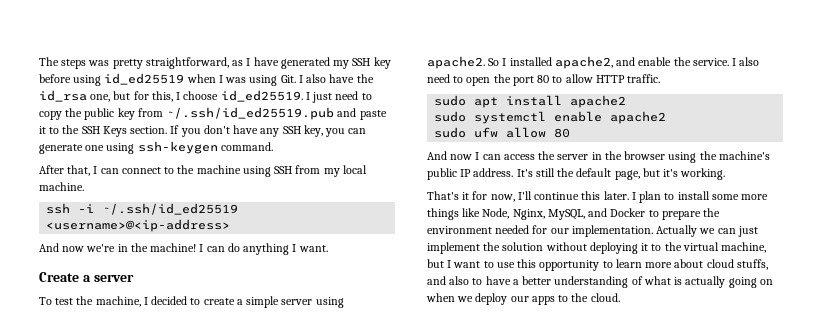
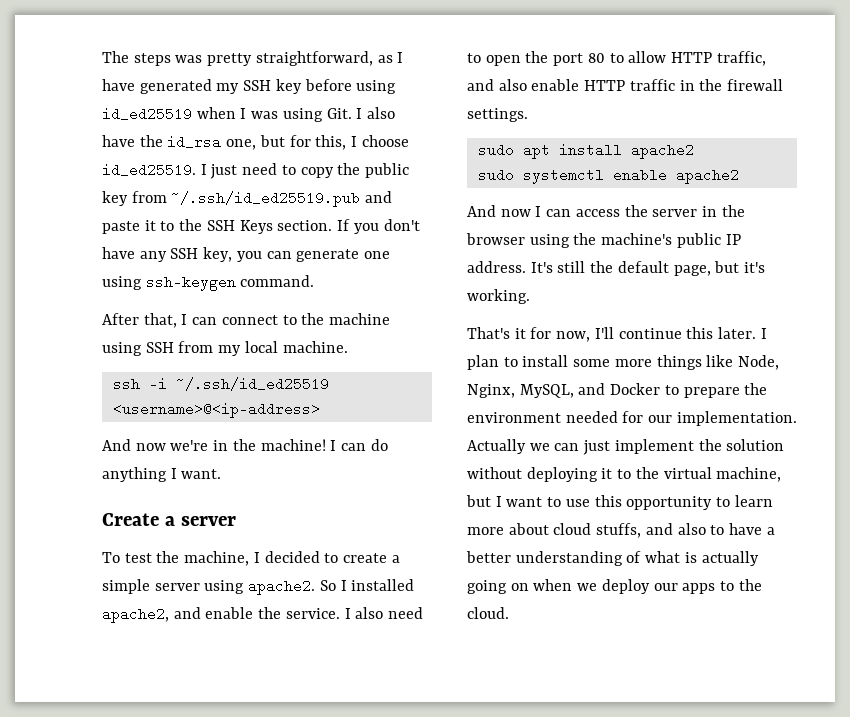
[627,74,661,83] traffic. -> [716,51,766,66] [467,79,784,91] [467,108,528,122] traffic, and also enable HTTP traffic in the firewall settings.
[434,127,571,138] // sudo ufw allow 80 -> (739, 176) none

